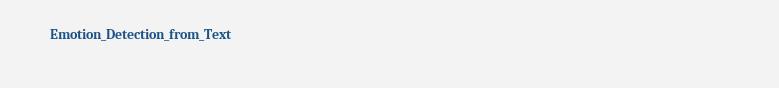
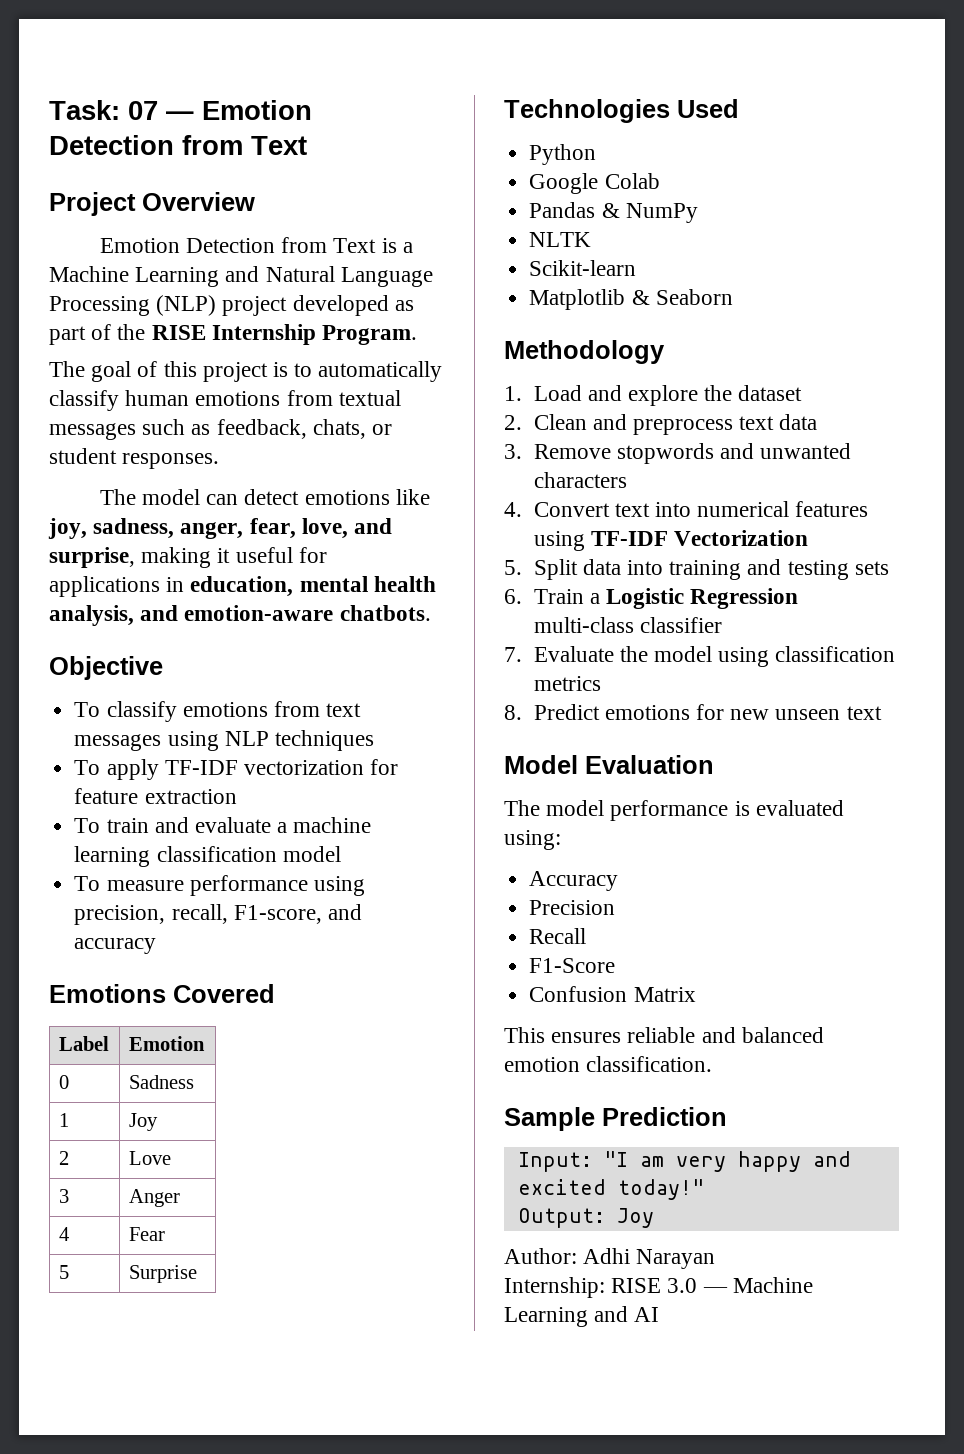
[50,29,232,41] Emotion_Detection_from_Text -> [49,100,312,120] [49,135,307,155] [49,192,255,216] [99,237,413,253] [49,266,433,287] [49,295,414,316] [49,324,418,345] [49,361,443,382] [49,390,401,411] [49,419,393,440] [49,448,220,469] [99,489,430,505] [48,518,393,539] [49,547,327,568] [49,576,436,597] [49,605,431,626] [49,656,163,680] [74,701,362,722] [74,730,374,751] [74,759,399,780] [74,788,237,804] [74,817,372,833] [74,846,341,867] [74,875,365,896] [74,904,362,925] [74,938,157,954] [49,984,275,1003] [58,1036,109,1051] [128,1036,205,1051] [58,1075,69,1089] [128,1075,194,1089] [58,1113,69,1127] [128,1113,158,1131] [58,1151,69,1165] [128,1151,171,1165] [58,1189,69,1203] [128,1189,180,1207] [58,1227,69,1241] [128,1227,165,1241] [58,1265,69,1279] [128,1265,197,1283] [504,99,739,123] [529,144,597,165] [529,173,660,194] [529,202,698,223] [529,232,592,247] [529,260,637,276] [529,289,733,310] [504,340,665,364] [504,385,803,406] [504,414,818,435] [504,443,852,464] [533,472,627,488] [504,501,869,517] [533,530,808,551] [504,559,889,580] [504,588,799,609] [533,617,722,633] [504,646,896,667] [533,676,601,691] [504,704,882,720] [504,755,714,774] [504,800,844,821] [504,830,561,850] [529,871,619,891] [529,900,616,915] [529,928,587,944] [529,958,616,973] [529,986,696,1002] [504,1027,824,1043] [504,1056,713,1072] [504,1107,727,1131] [517,1151,851,1172] [517,1179,704,1200] [517,1208,654,1228] [504,1248,716,1269] [504,1277,813,1298] [504,1306,660,1327] Task: 07 — Emotion Detection from Text // Project Overview // Emotion Detection from Text is a Machine Learning and Natural Language Processing (NLP) project developed as part of the RISE Internship Program. // The goal of this project is to automatically classify human emotions from textual messages such as feedback, chats, or student responses. // The model can detect emotions like joy, sadness, anger, fear, love, and surprise, making it useful for applications in education, mental health analysis, and emotion-aware chatbots. // Objective // To classify emotions from text messages using NLP techniques // To apply TF-IDF vectorization for feature extraction // To train and evaluate a machine learning classification model // To measure performance using precision, recall, F1-score, and accuracy // Emotions Covered // Label | Emotion // 0 | Sadness // 1 | Joy // 2 | Love // 3 | Anger // 4 | Fear // 5 | Surprise // Technologies Used // Python // Google Colab // Pandas & NumPy // NLTK // Scikit-learn // Matplotlib & Seaborn // Methodology // 1. Load and explore the dataset // 2. Clean and preprocess text data // 3. Remove stopwords and unwanted characters // 4. Convert text into numerical features using TF-IDF Vectorization // 5. Split data into training and testing sets // 6. Train a Logistic Regression multi-class classifier // 7. Evaluate the model using classification metrics // 8. Predict emotions for new unseen text // Model Evaluation // The model performance is evaluated using: // Accuracy // Precision // Recall // F1-Score // Confusion Matrix // This ensures reliable and balanced emotion classification. // Sample Prediction // Input: "I am very happy and excited today!" // Output: Joy // Author: Adhi Narayan // Internship: RISE 3.0 — Machine Learning and AI

